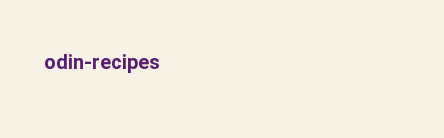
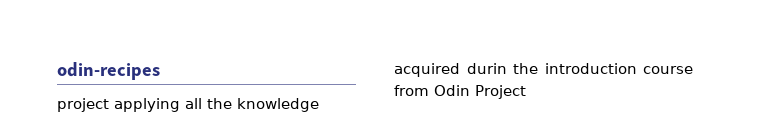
(160, 63) none -> [57,98,319,112] [394,63,693,77] [394,85,526,99] // project applying all the knowledge acquired durin the introduction course from Odin Project

